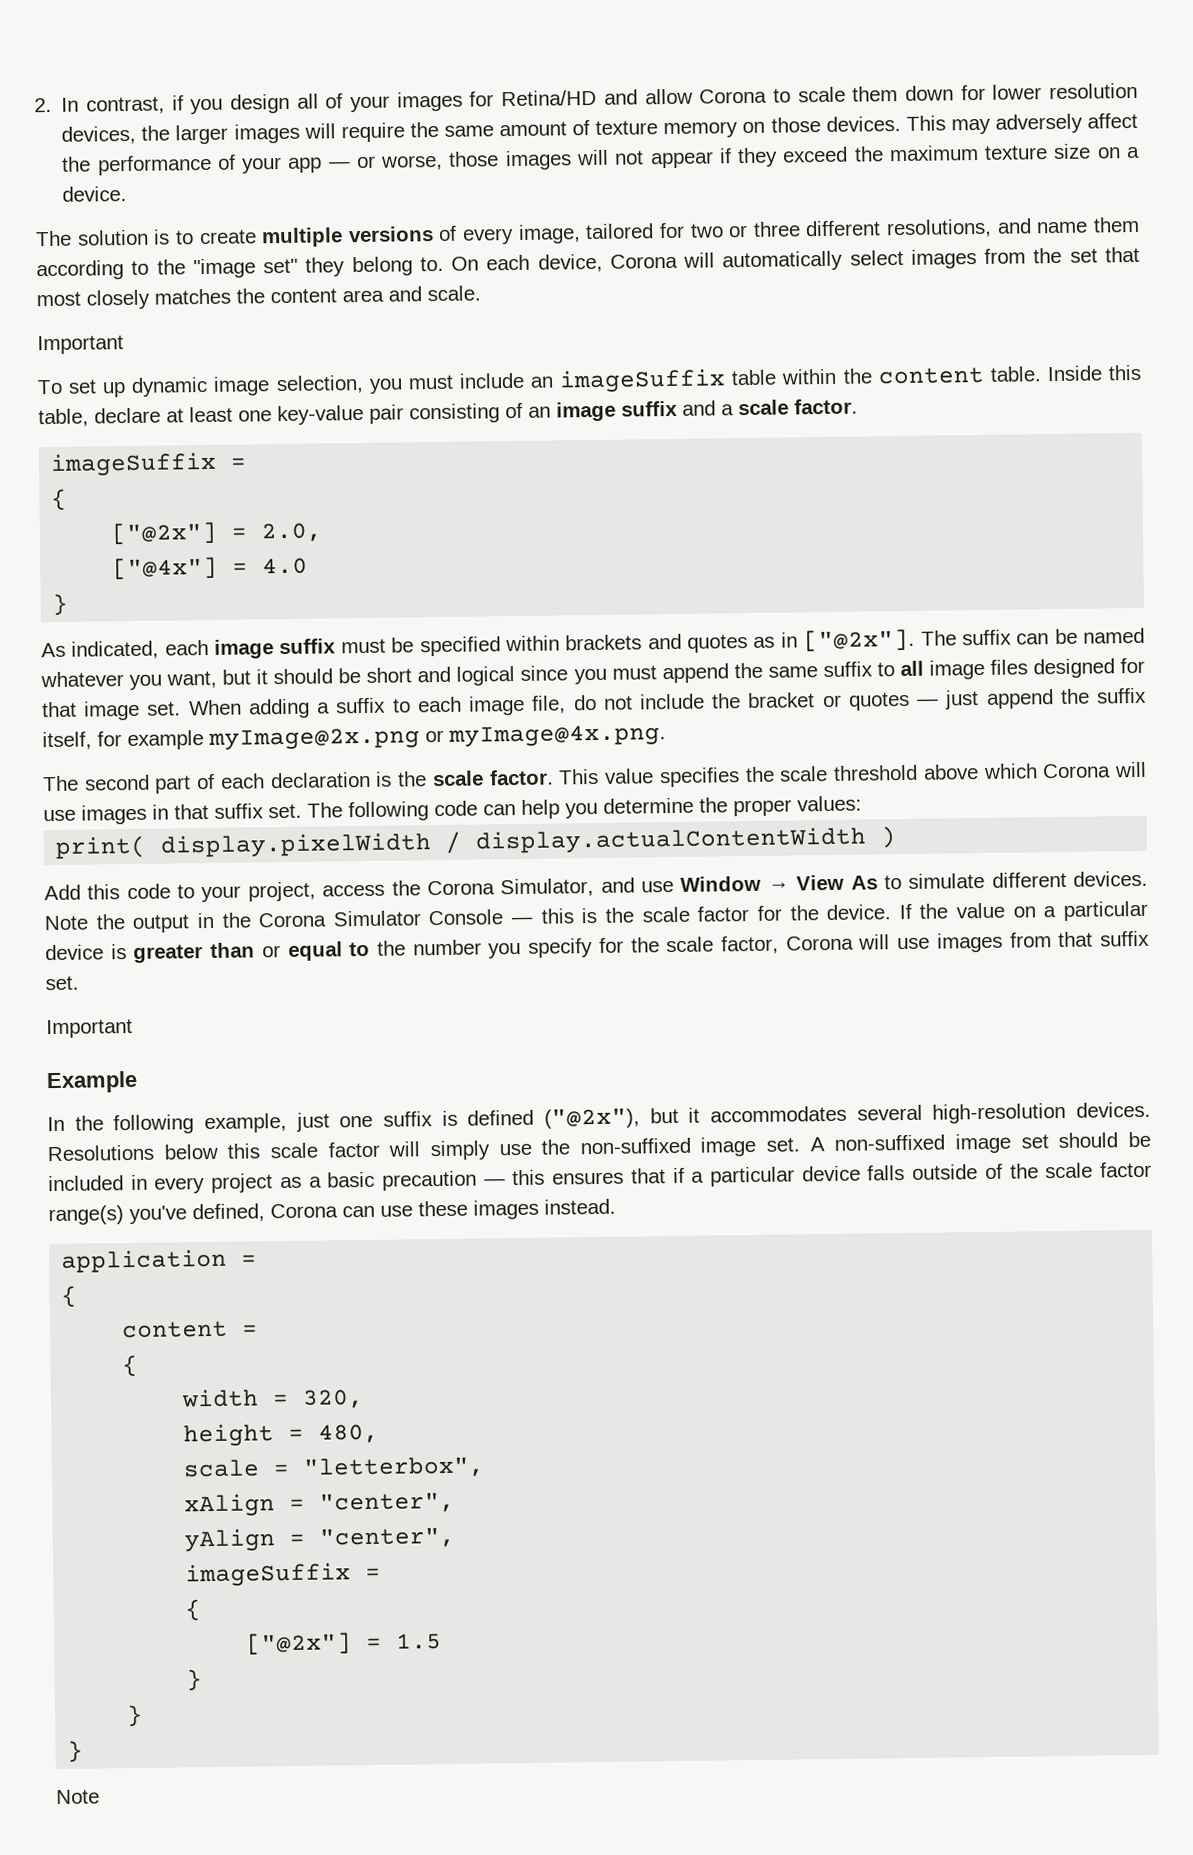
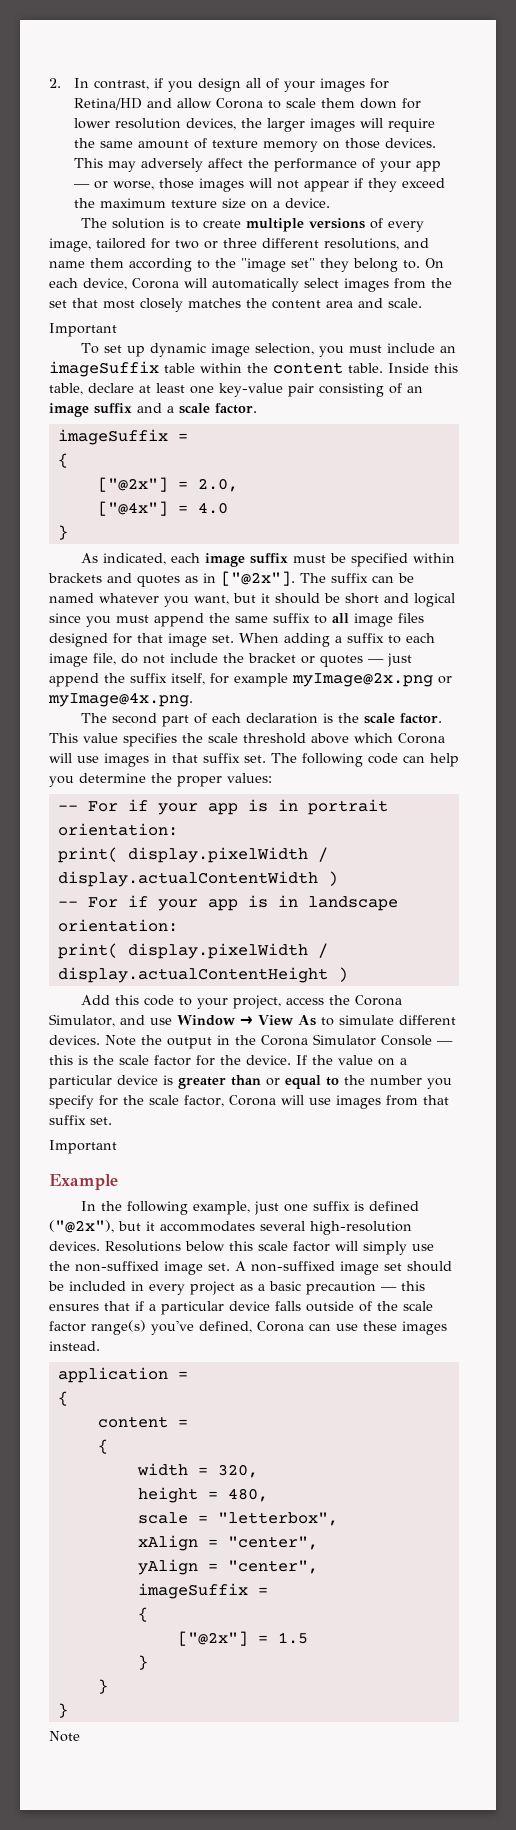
(862, 803) none -> [57,799,388,815] [57,823,178,836] // -- For if your app is in portrait orientation:
(897, 837) none -> [57,895,398,911] [57,919,178,932] [57,943,328,959] [57,967,348,983] // -- For if your app is in landscape orientation: // print( display.pixelWidth / display.actualContentHeight )

